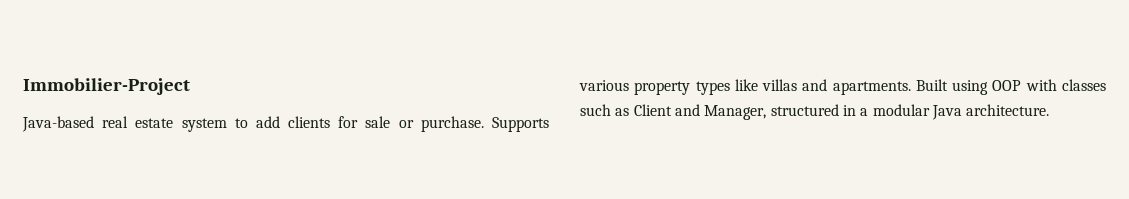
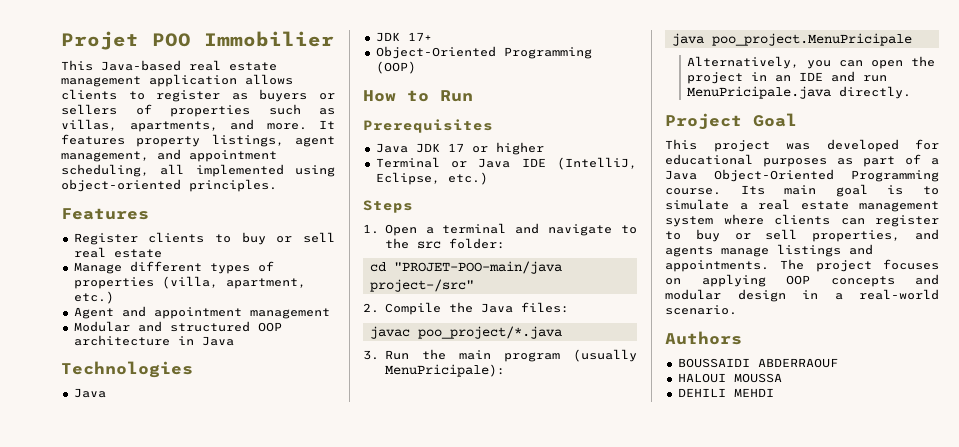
[23,78,190,95] [22,116,549,132] [579,79,1106,95] [580,104,1050,120] Immobilier-Project // Java-based real estate system to add clients for sale or purchase. Supports various property types like villas and apartments. Built using OOP with classes such as Client and Manager, structured in a modular Java architecture. -> [61,31,334,50] [61,60,277,71] [61,74,293,87] [61,89,335,102] [61,104,335,117] [61,119,335,132] [61,134,335,147] [61,149,277,162] [61,164,335,177] [61,179,277,192] [61,208,149,220] [73,232,336,245] [73,247,162,258] [73,261,274,274] [73,276,306,289] [73,291,114,304] [73,306,330,319] [73,321,282,332] [73,335,234,346] [61,361,193,378] [73,388,106,398] [375,32,432,42] [375,46,592,59] [375,61,416,74] [363,90,473,102] [363,119,493,133] [375,142,544,155] [375,157,637,170] [375,172,488,185] [363,200,413,213] [363,223,637,236] [384,238,505,249] [369,261,562,274] [369,279,474,292] [363,302,569,315] [369,326,562,339] [363,349,637,362] [384,364,505,377] [671,33,912,46] [686,56,935,69] [686,71,887,84] [686,86,911,99] [665,113,797,130] [665,139,939,152] [665,154,939,167] [665,169,939,182] [665,184,939,197] [665,199,939,212] [665,214,939,227] [665,229,939,242] [665,244,873,257] [665,259,939,272] [665,274,939,287] [665,289,939,302] [665,305,737,315] [665,331,742,345] [677,358,838,368] [677,373,782,383] [677,388,774,397] Projet POO Immobilier // This Java-based real estate management application allows clients to register as buyers or sellers of properties such as villas, apartments, and more. It features property listings, agent management, and appointment scheduling, all implemented using object-oriented principles. // Features // Register clients to buy or sell real estate // Manage different types of properties (villa, apartment, etc.) // Agent and appointment management // Modular and structured OOP architecture in Java // Technologies // Java // JDK 17+ // Object-Oriented Programming (OOP) // How to Run // Prerequisites // Java JDK 17 or higher // Terminal or Java IDE (IntelliJ, Eclipse, etc.) // Steps // 1. Open a terminal and navigate to the src folder: // cd "PROJET-POO-main/java project-/src" // 2. Compile the Java files: // javac poo_project/*.java // 3. Run the main program (usually MenuPricipale): // java poo_project.MenuPricipale // Alternatively, you can open the project in an IDE and run MenuPricipale.java directly. // Project Goal // This project was developed for educational purposes as part of a Java Object-Oriented Programming course. Its main goal is to simulate a real estate management system where clients can register to buy or sell properties, and agents manage listings and appointments. The project focuses on applying OOP concepts and modular design in a real-world scenario. // Authors // BOUSSAIDI ABDERRAOUF // HALOUI MOUSSA // DEHILI MEHDI

